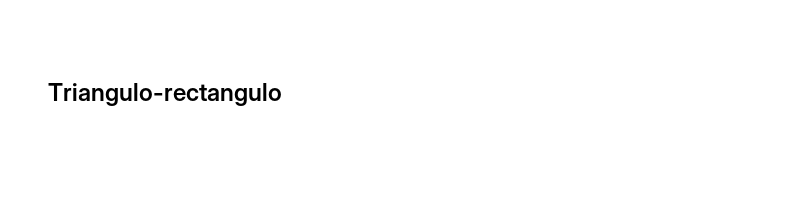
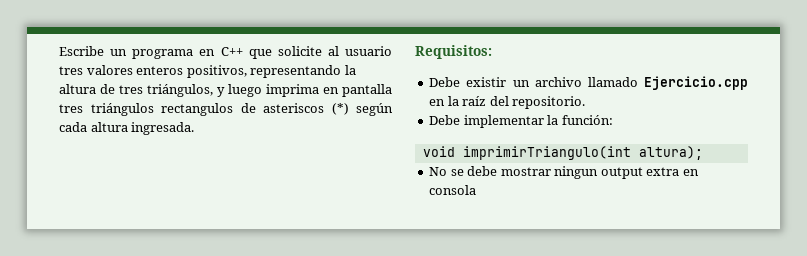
[48,83,282,106] Triangulo-rectangulo -> [59,46,392,59] [59,65,356,78] [59,84,392,97] [59,103,393,116] [59,122,195,135] [415,45,492,59] [429,76,748,90] [429,96,586,109] [429,115,613,128] [422,146,703,160] [429,166,699,179] [429,185,477,195] Escribe un programa en C++ que solicite al usuario tres valores enteros positivos, representando la altura de tres triángulos, y luego imprima en pantalla tres triángulos rectangulos de asteriscos (*) según cada altura ingresada. // Requisitos: // Debe existir un archivo llamado Ejercicio.cpp en la raíz del repositorio. // Debe implementar la función: // void imprimirTriangulo(int altura); // No se debe mostrar ningun output extra en consola

